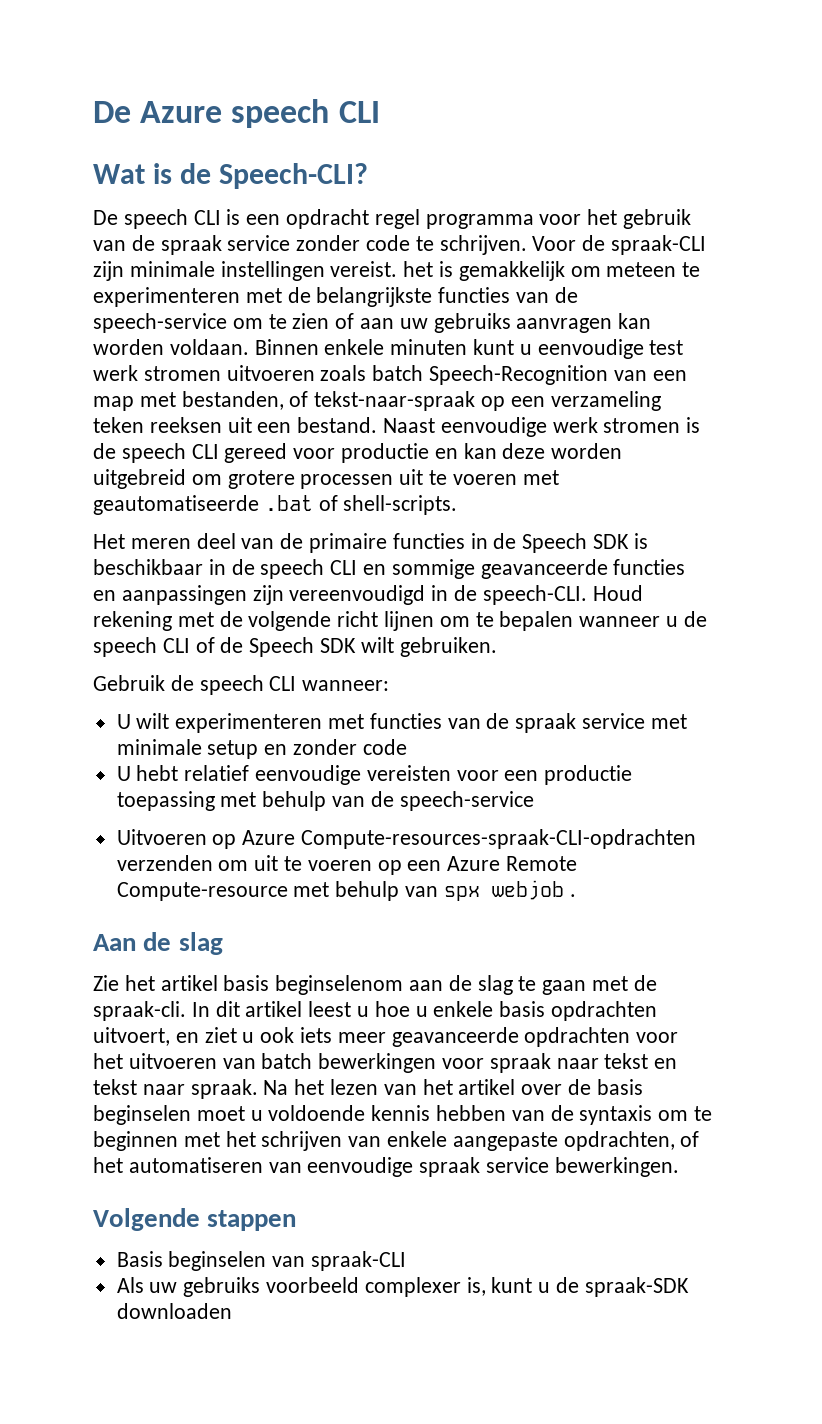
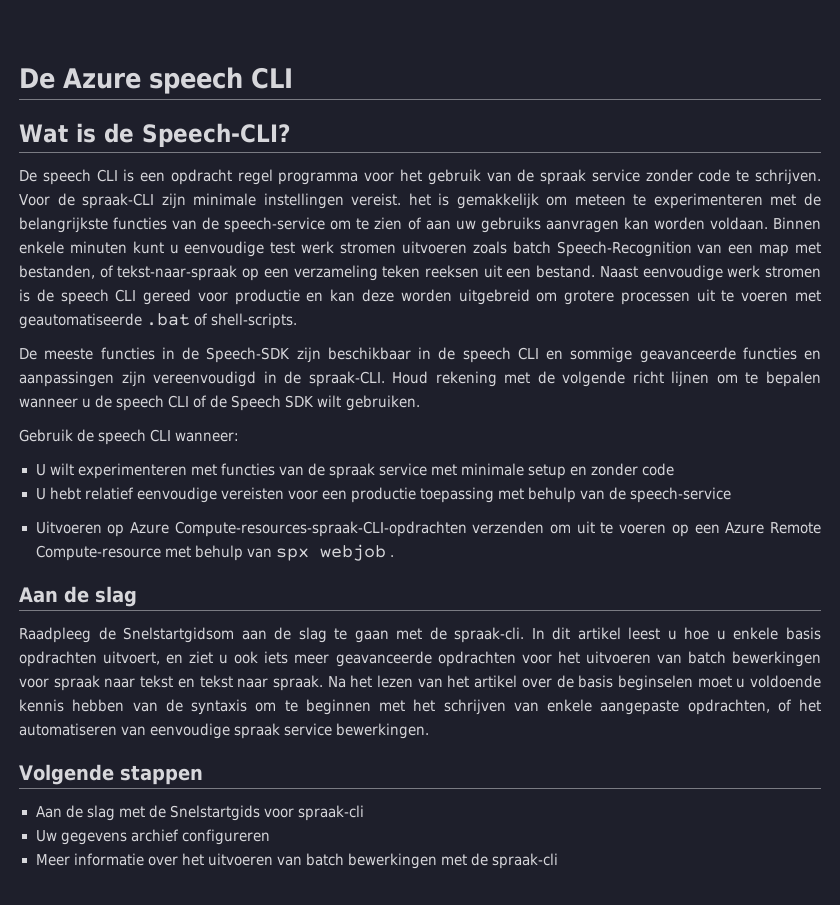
[93,533,648,553] Het meren deel van de primaire functies in de Speech SDK is -> [19,347,321,363] De meeste functies in de Speech-SDK zijn
[482,585,587,605] speech-CLI. -> [308,371,385,387] spraak-CLI.
[93,975,404,995] Zie het artikel basis beginselenom -> [19,627,235,643] Raadpleeg de Snelstartgidsom
[116,1251,407,1271] [116,1277,689,1297] [116,1303,232,1319] Basis beginselen van spraak-CLI // Als uw gebruiks voorbeeld complexer is, kunt u de spraak-SDK downloaden -> [35,805,364,821] [35,829,270,845] [35,853,558,869] Aan de slag met de Snelstartgids voor spraak-cli // Uw gegevens archief configureren // Meer informatie over het uitvoeren van batch bewerkingen met de spraak-cli

